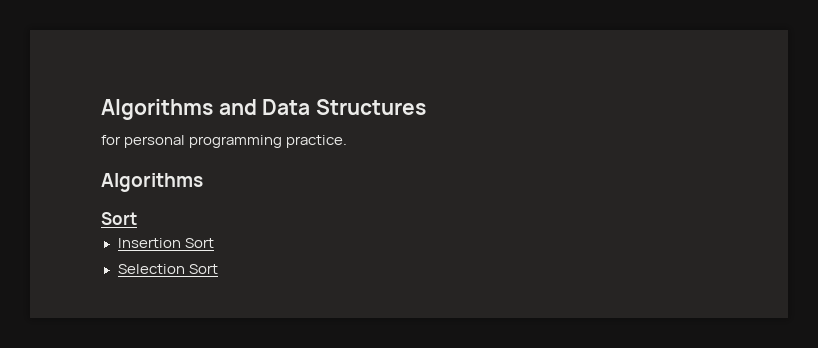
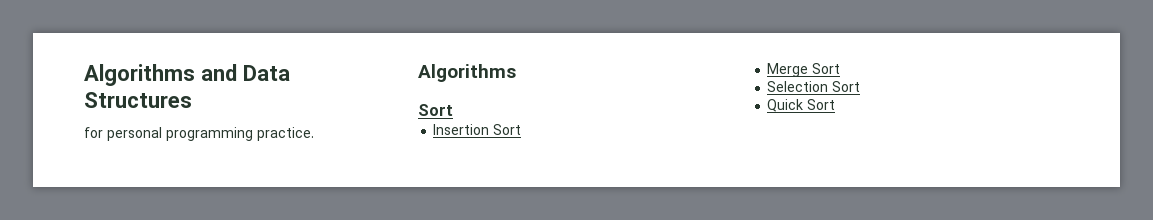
(214, 243) none -> [767,63,841,77] // Merge Sort
(218, 269) none -> [767,99,836,112] // Quick Sort

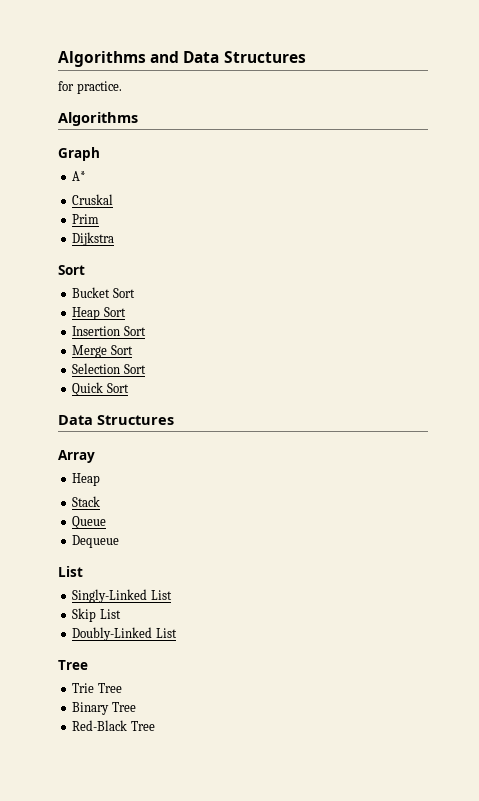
[107,127,253,141] personal programming -> (74, 86) none
(516, 73) none -> [58,147,100,161] [72,171,87,181] [72,194,114,205] [72,214,100,224] [72,232,115,246] [58,265,85,275] [72,287,135,298] [72,307,101,320] Graph // A* // Cruskal // Prim // Dijkstra // Sort // Bucket Sort // Heap
(836, 104) none -> [58,415,174,425] [58,450,95,463] [72,473,101,486] [72,496,101,507] [72,516,107,529] [72,535,120,548] [58,566,83,577] [72,589,172,603] [72,608,121,622] [72,627,177,641] [58,660,88,670] [72,683,122,693] [72,702,136,715] [72,720,155,731] // Data Structures // Array // Heap // Stack // Queue // Dequeue // List // Singly-Linked List // Skip List // Doubly-Linked List // Tree // Trie Tree // Binary Tree // Red-Black Tree

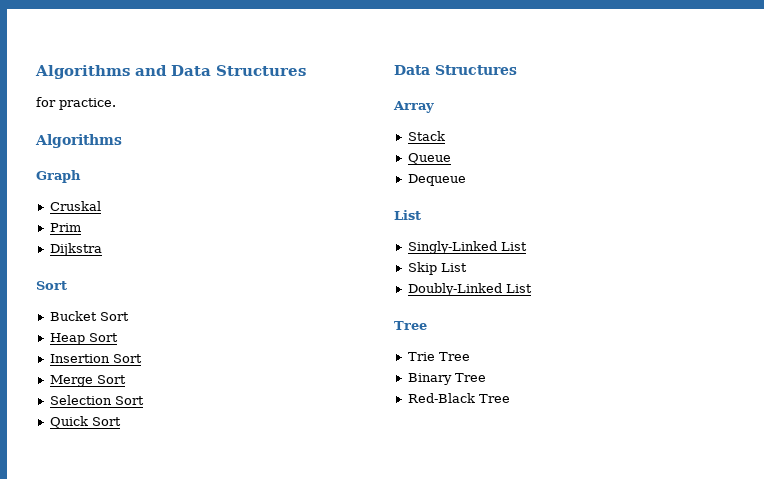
[72,171,87,181] // A* -> (81, 176) none
[72,473,101,486] // Heap -> (434, 107) none

